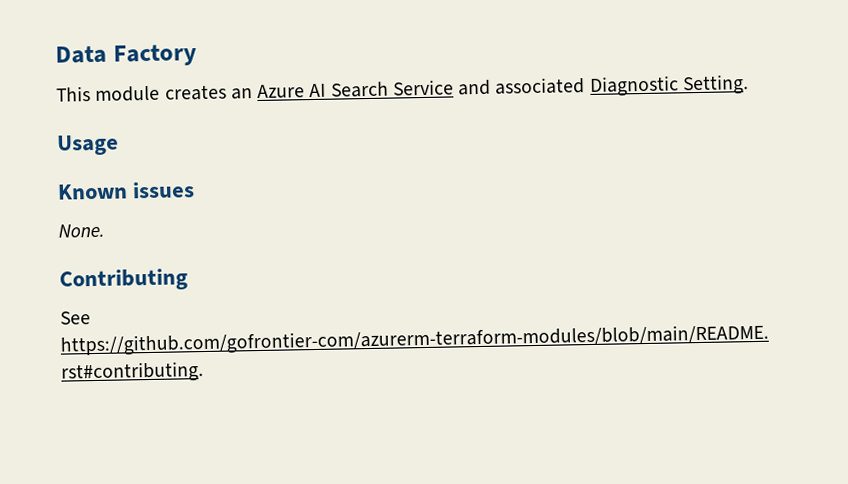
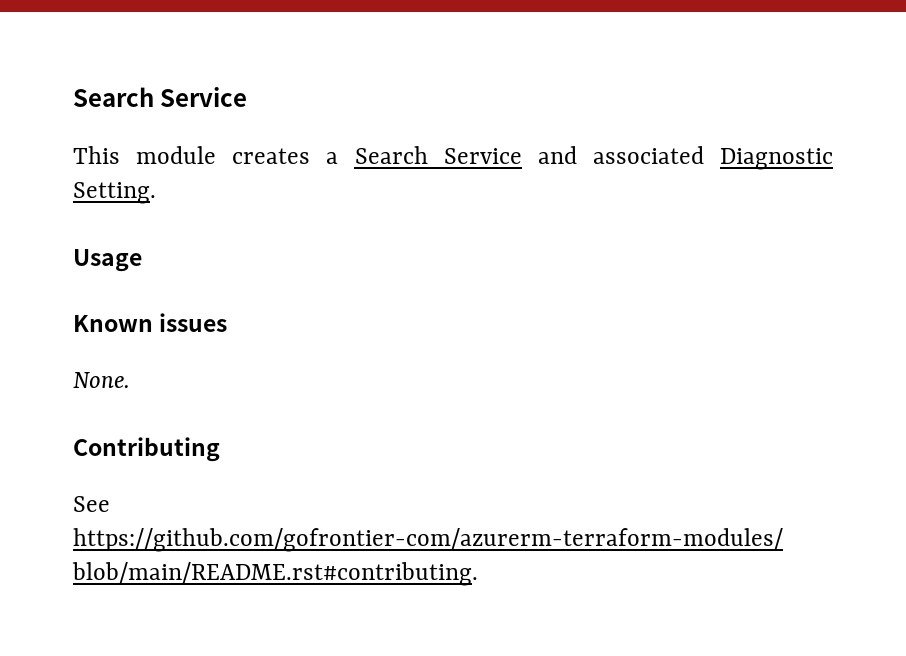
[55,44,197,67] Data Factory -> [73,87,248,107] Search Service
[230,83,327,100] an Azure AI -> [326,152,339,164] a

